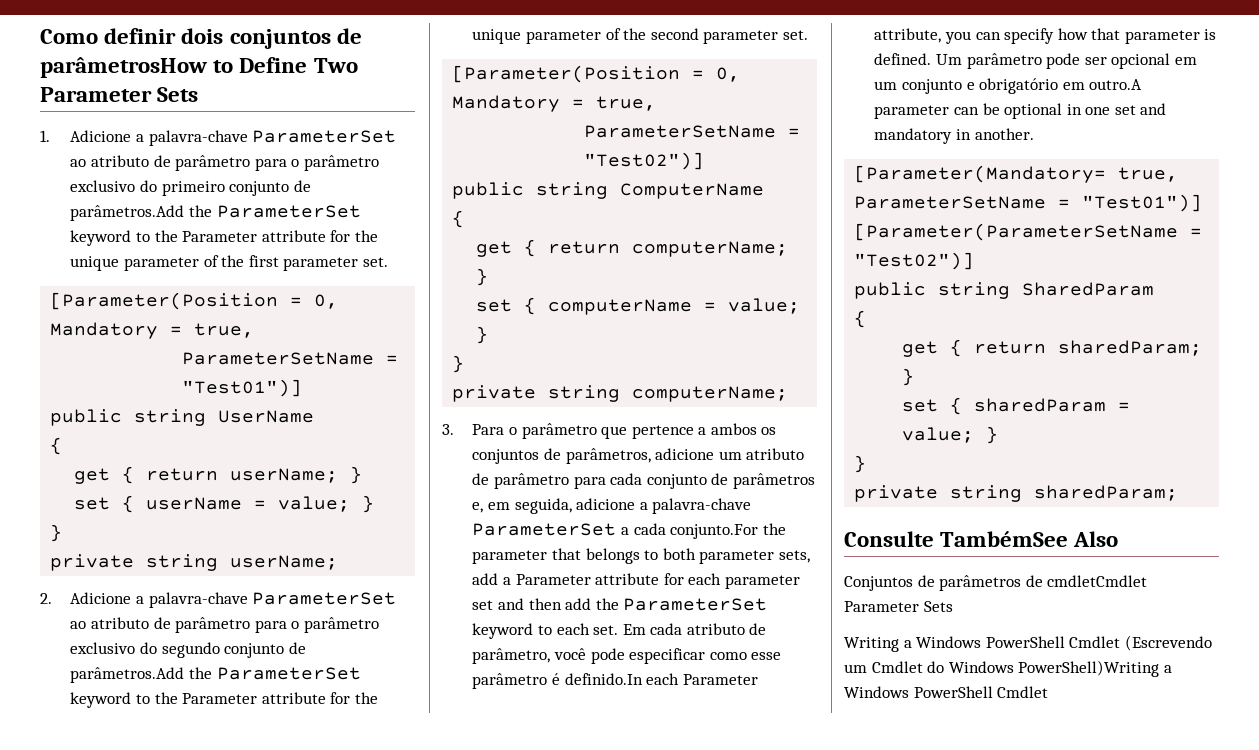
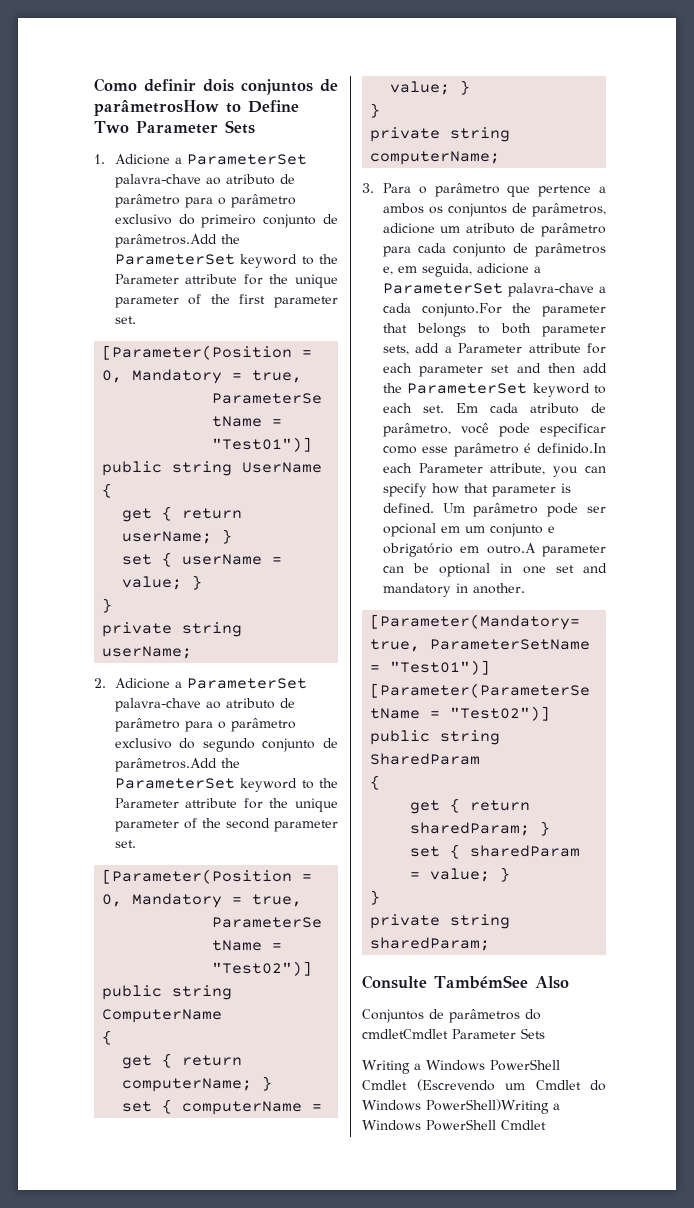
[148,130,397,146] palavra-chave ParameterSet -> [186,154,307,165] [114,174,201,188] ParameterSet palavra-chave
[148,592,397,608] palavra-chave ParameterSet -> [186,678,307,689] [114,698,201,712] ParameterSet palavra-chave
[652,498,752,514] [472,523,617,536] palavra-chave ParameterSet -> [382,283,594,297] ParameterSet palavra-chave
[1025,575,1043,587] de -> [525,1009,541,1020] do

